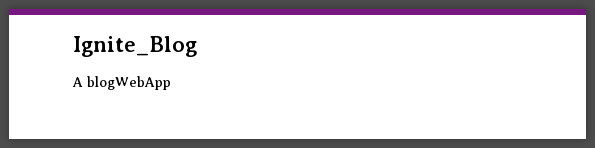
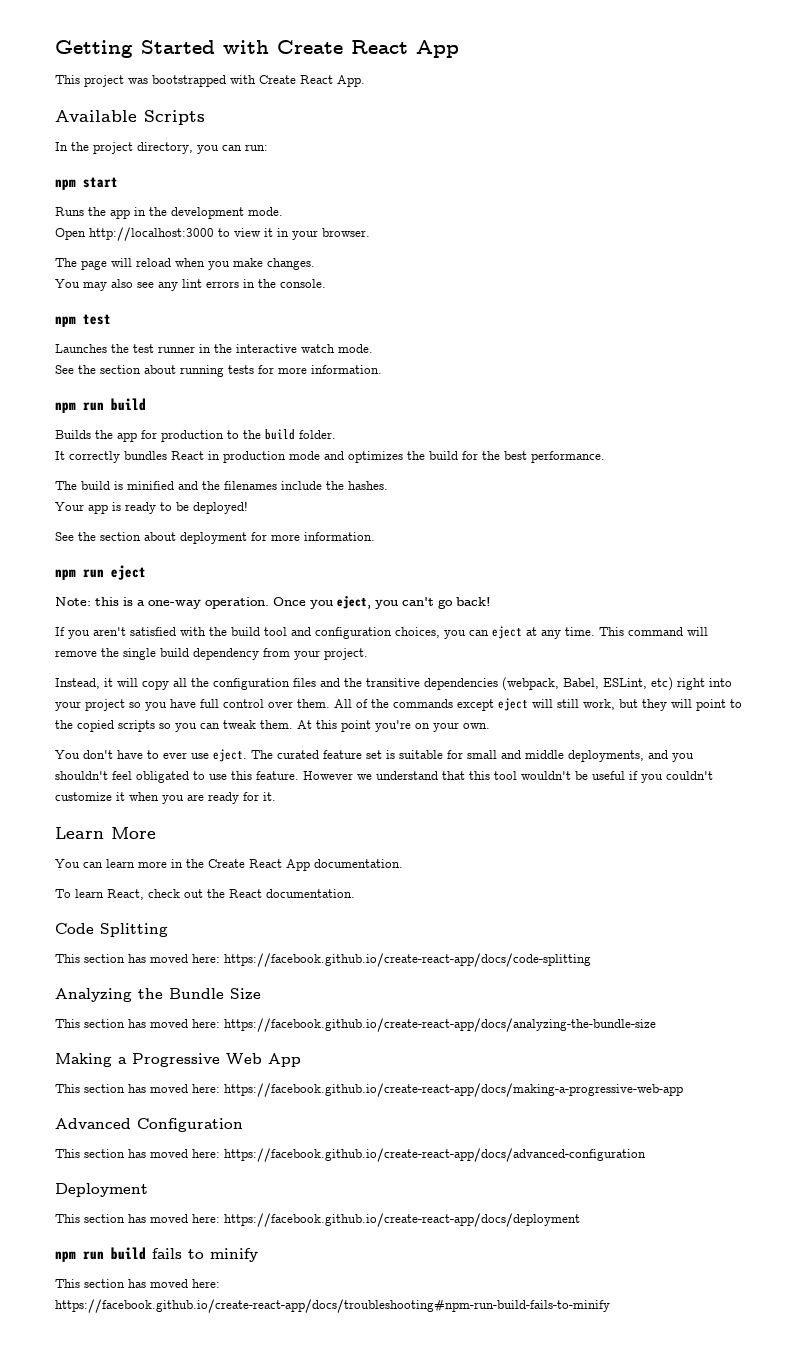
[73,36,197,57] [72,76,171,90] Ignite_Blog // A blogWebApp -> [55,40,459,58] [55,75,365,87] [55,110,205,125] [55,142,268,154] [55,177,118,190] [55,207,283,219] [55,227,370,241] [55,258,315,270] [55,279,326,291] [55,314,111,327] [55,344,373,353] [55,365,382,377] [55,398,146,413] [55,429,336,442] [55,451,605,463] [55,481,388,490] [55,501,248,514] [55,532,375,544] [55,565,146,580] [55,596,491,609] [55,626,708,639] [55,648,368,660] [55,677,732,691] [55,698,742,711] [55,720,490,732] [55,749,694,762] [55,771,713,783] [55,792,276,804] [55,827,156,839] [55,859,403,871] [55,889,355,900] [55,923,168,937] [55,953,591,967] [55,988,261,1002] [55,1018,656,1032] [55,1053,301,1067] [55,1083,683,1097] [55,1118,243,1132] [55,1148,646,1162] [55,1183,148,1197] [55,1213,580,1227] [55,1247,258,1262] [55,1279,220,1288] [55,1299,610,1313] Getting Started with Create React App // This project was bootstrapped with Create React App. // Available Scripts // In the project directory, you can run: // npm start // Runs the app in the development mode. // Open http://localhost:3000 to view it in your browser. // The page will reload when you make changes. // You may also see any lint errors in the console. // npm test // Launches the test runner in the interactive watch mode. // See the section about running tests for more information. // npm run build // Builds the app for production to the build folder. // It correctly bundles React in production mode and optimizes the build for the best performance. // The build is minified and the filenames include the hashes. // Your app is ready to be deployed! // See the section about deployment for more information. // npm run eject // Note: this is a one-way operation. Once you eject, you can't go back! // If you aren't satisfied with the build tool and configuration choices, you can eject at any time. This command will remove the single build dependency from your project. // Instead, it will copy all the configuration files and the transitive dependencies (webpack, Babel, ESLint, etc) right into your project so you have full control over them. All of the commands except eject will still work, but they will point to the copied scripts so you can tweak them. At this point you're on your own. // You don't have to ever use eject. The curated feature set is suitable for small and middle deployments, and you shouldn't feel obligated to use this feature. However we understand that this tool wouldn't be useful if you couldn't customize it when you are ready for it. // Learn More // You can learn more in the Create React App documentation. // To learn React, check out the React documentation. // Code Splitting // This section has moved here: https://facebook.github.io/create-react-app/docs/code-splitting // Analyzing the Bundle Size // This section has moved here: https://facebook.github.io/create-react-app/docs/analyzing-the-bundle-size // Making a Progressive Web App // This section has moved here: https://facebook.github.io/create-react-app/docs/making-a-progressive-web-app // Advanced Configuration // This section has moved here: https://facebook.github.io/create-react-app/docs/advanced-configuration // Deployment // This section has moved here: https://facebook.github.io/create-react-app/docs/deployment // npm run build fails to minify // This section has moved here: https://facebook.github.io/create-react-app/docs/troubleshooting#npm-run-build-fails-to-minify

